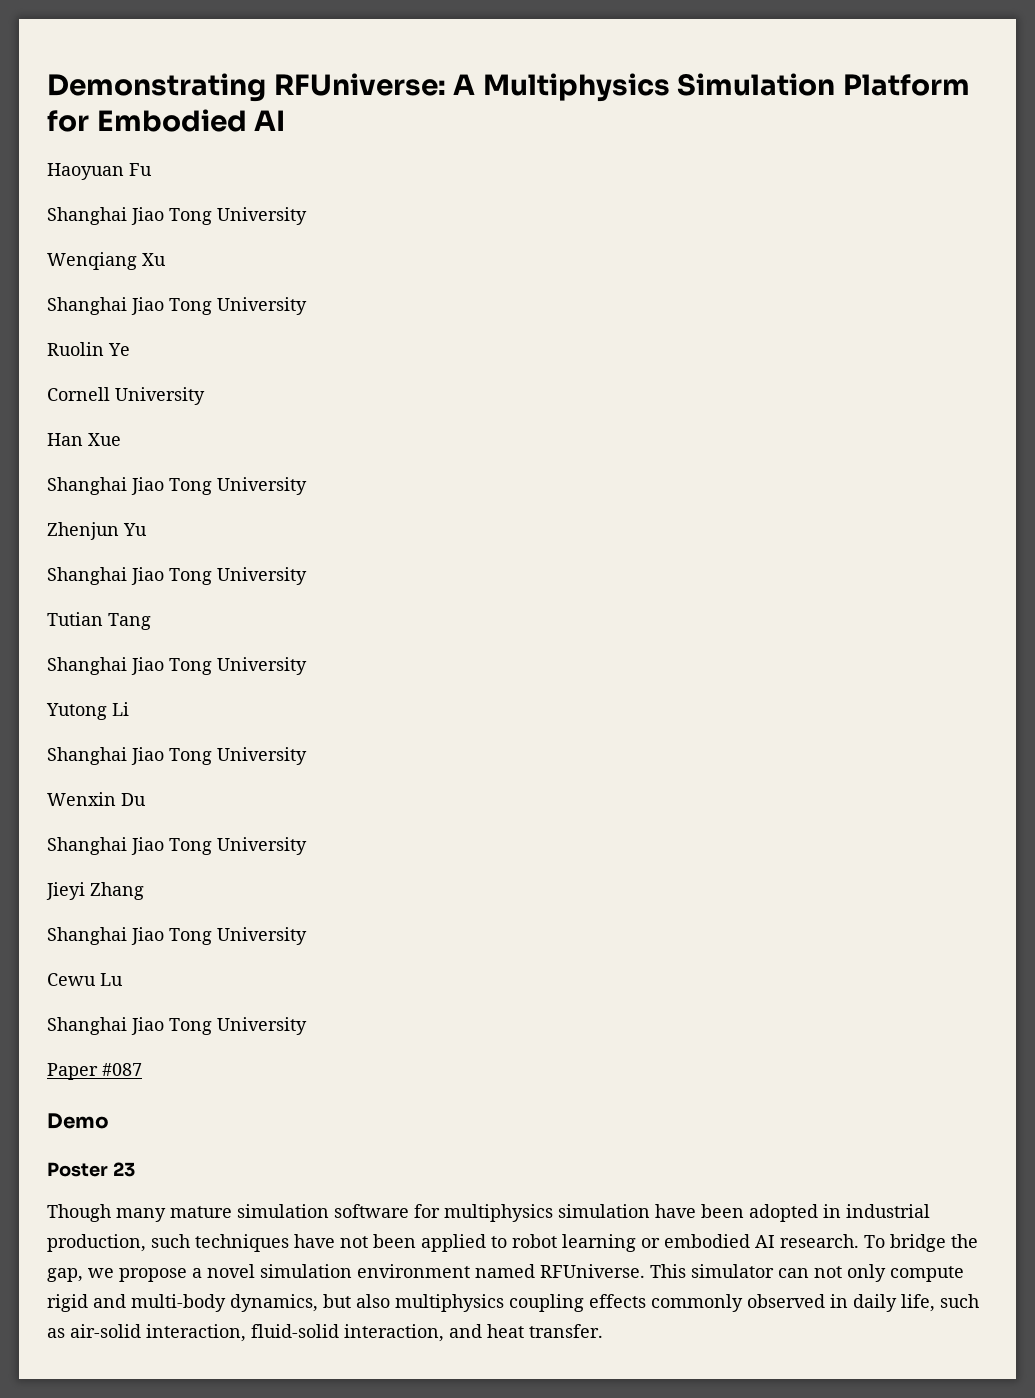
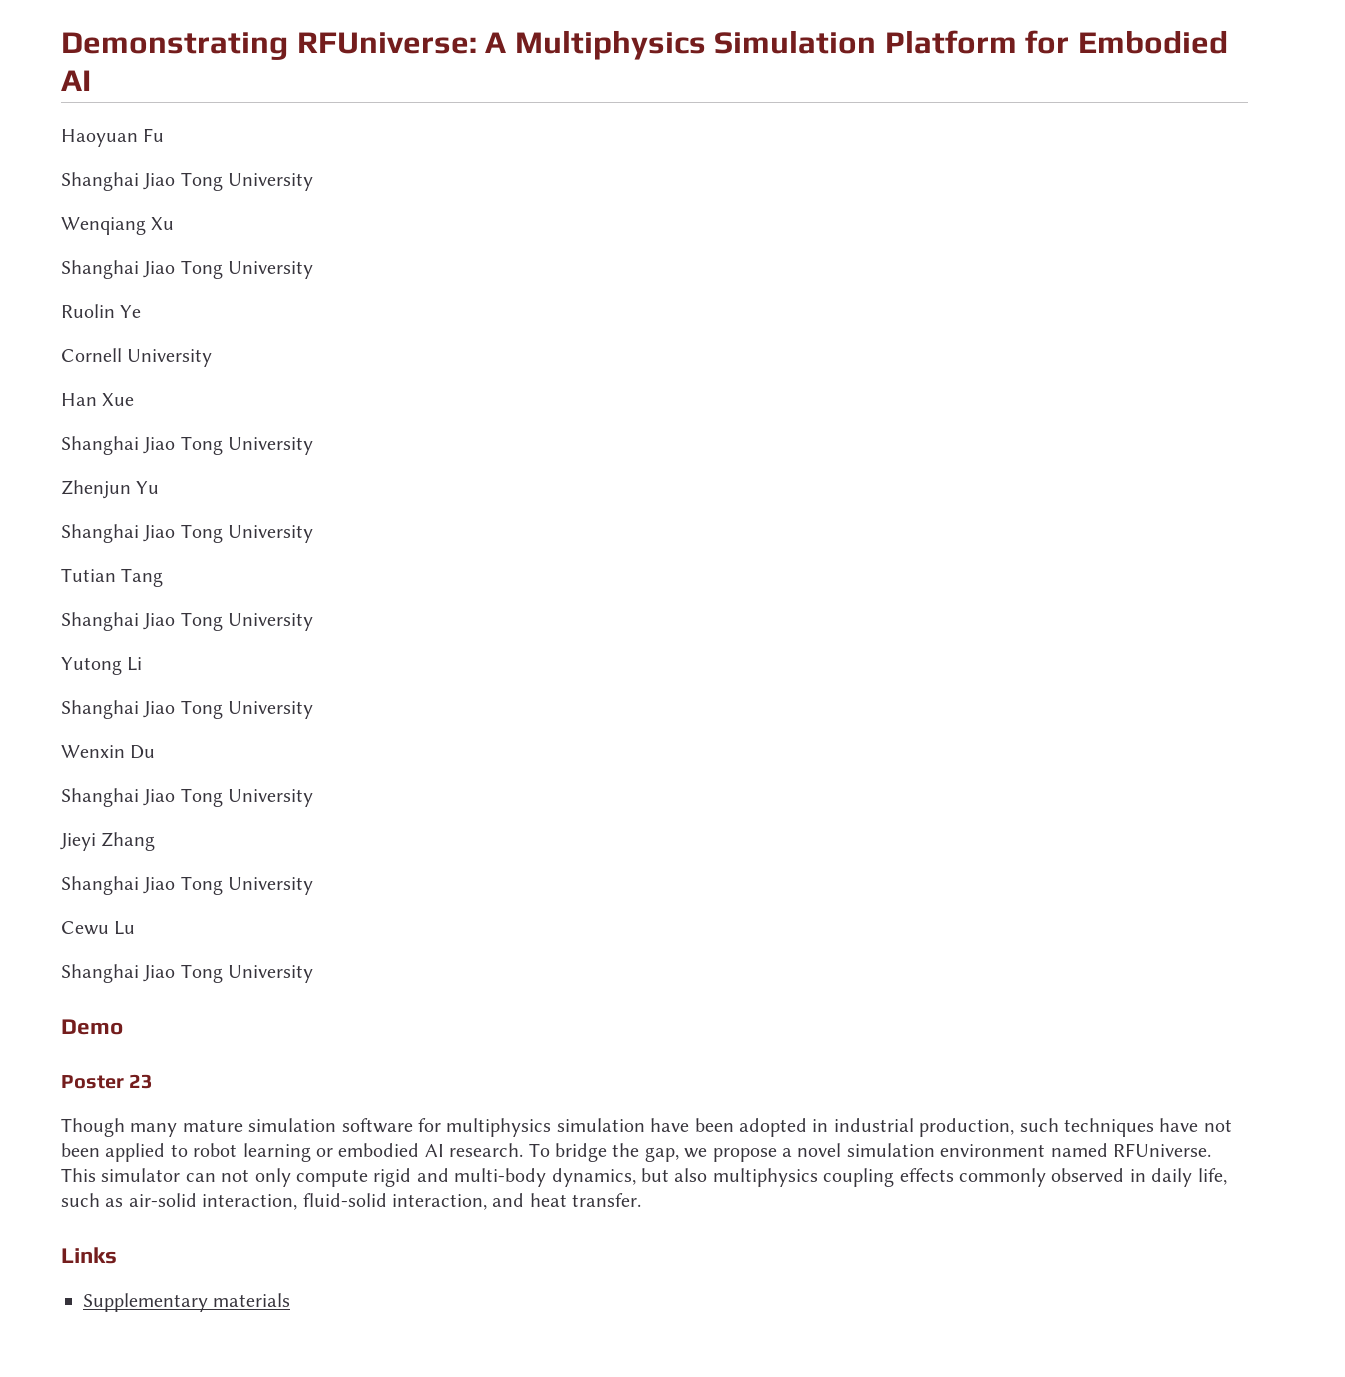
[47,1063,142,1080] // Paper #087 -> (314, 974) none
(603, 1331) none -> [61,1247,117,1264] [83,1293,291,1312] // Links // Supplementary materials

